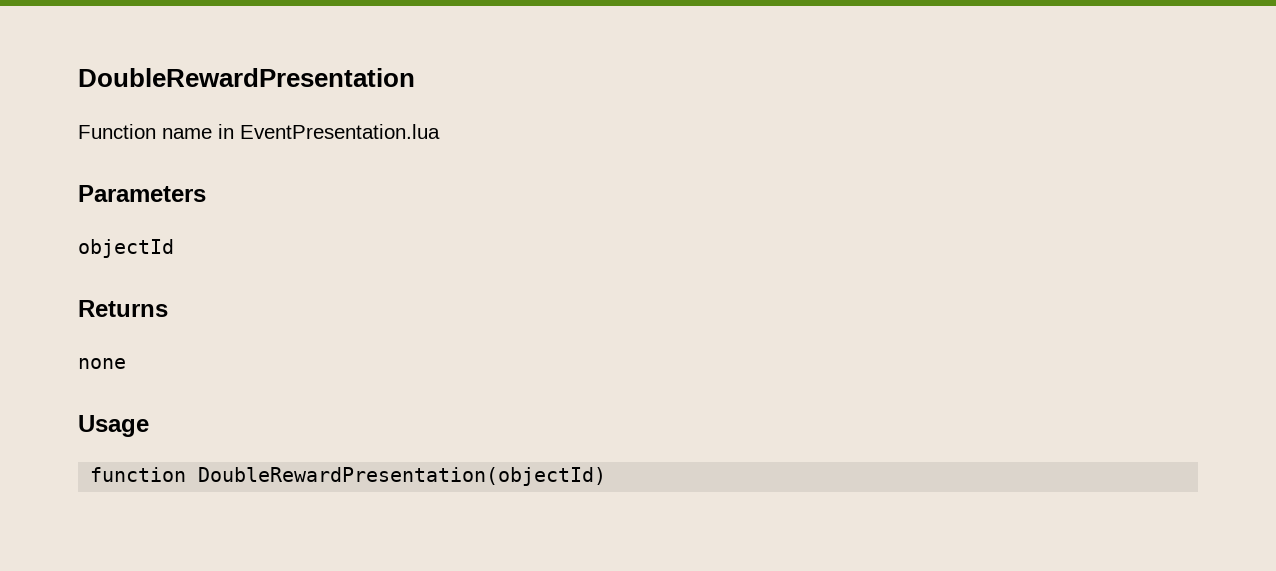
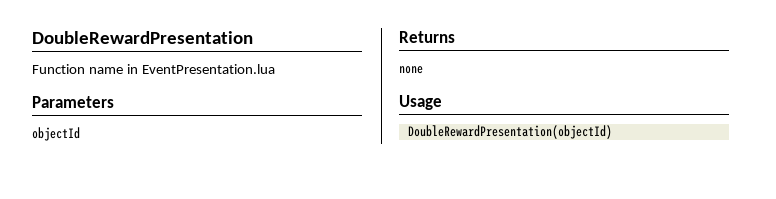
[90,467,187,482] function -> (442, 102) none

